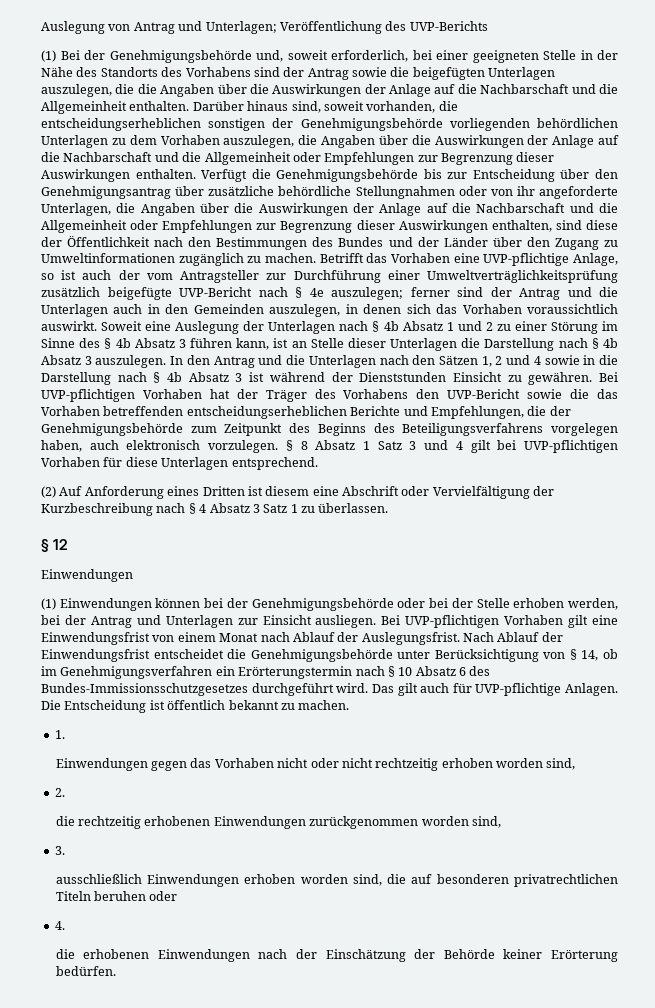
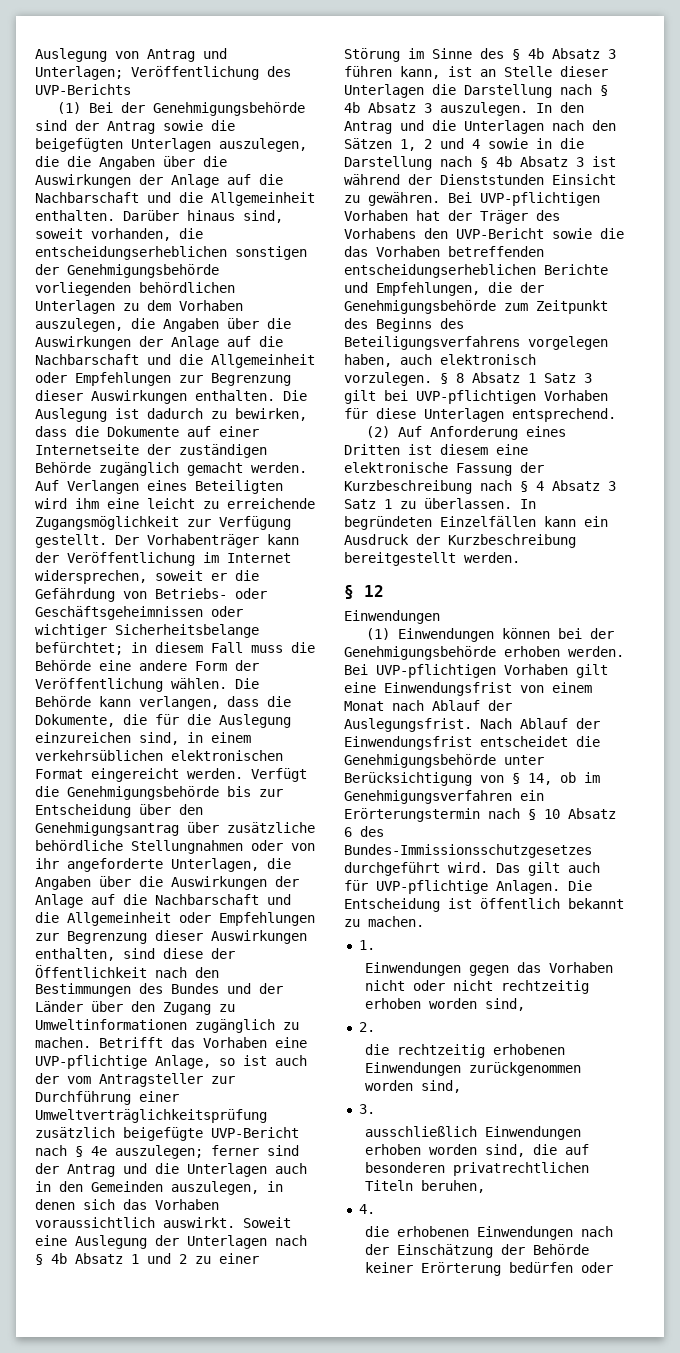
[256,50,618,63] [41,67,251,77] und, soweit erforderlich, bei einer geeigneten Stelle in der Nähe des Standorts des Vorhabens -> (305, 109) none
(196, 174) none -> [283,390,307,401] [35,408,307,422] [35,426,259,437] [35,444,267,458] [35,462,307,476] [35,480,283,494] [35,498,315,509] [35,516,291,530] [35,534,299,548] [35,552,291,566] [35,570,259,584] [35,588,267,602] [35,606,243,620] [35,624,259,638] [35,642,315,655] [35,660,259,671] [35,678,259,692] [35,696,291,710] [35,714,291,728] [35,732,251,745] [35,750,283,761] [35,768,243,782] Die Auslegung ist dadurch zu bewirken, dass die Dokumente auf einer Internetseite der zuständigen Behörde zugänglich gemacht werden. Auf Verlangen eines Beteiligten wird ihm eine leicht zu erreichende Zugangsmöglichkeit zur Verfügung gestellt. Der Vorhabenträger kann der Veröffentlichung im Internet widersprechen, soweit er die Gefährdung von Betriebs- oder Geschäftsgeheimnissen oder wichtiger Sicherheitsbelange befürchtet; in diesem Fall muss die Behörde eine andere Form der Veröffentlichung wählen. Die Behörde kann verlangen, dass die Dokumente, die für die Auslegung einzureichen sind, in einem verkehrsüblichen elektronischen Format eingereicht werden.
[424,440,463,450] und 4 -> (592, 378) none
[342,486,530,499] Abschrift oder Vervielfältigung -> [344,462,512,476] elektronische Fassung
(389, 508) none -> [520,499,536,509] [344,516,608,530] [344,534,576,548] [344,552,520,566] In begründeten Einzelfällen kann ein Ausdruck der Kurzbeschreibung bereitgestellt werden.
[397,598,619,610] [41,615,377,628] oder bei der Stelle erhoben werden, bei der Antrag und Unterlagen zur Einsicht ausliegen. -> [504,646,624,657] erhoben werden.
[93,891,178,901] beruhen oder -> [420,1180,485,1193] beruhen,
[55,966,116,976] bedürfen. -> [508,1262,613,1273] bedürfen oder

